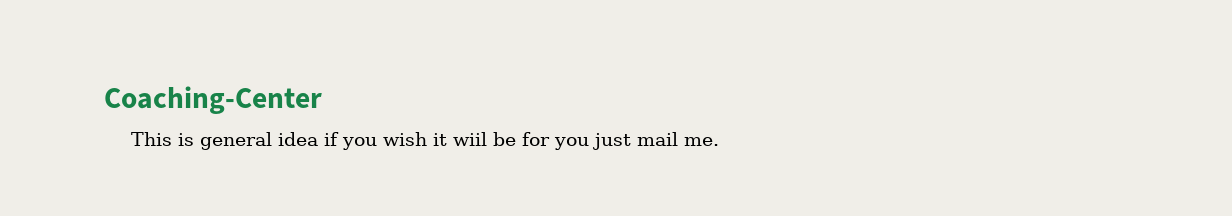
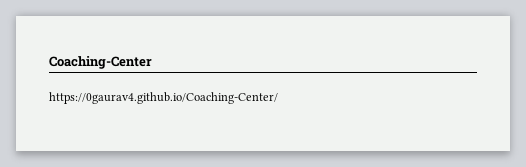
[130,132,719,150] This is general idea if you wish it wiil be for you just mail me. -> [49,92,278,104] https://0gaurav4.github.io/Coaching-Center/

